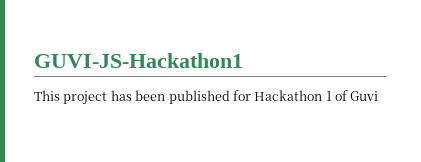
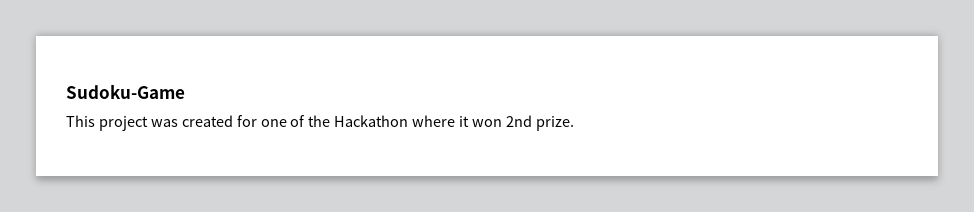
[34,53,243,68] GUVI-JS-Hackathon1 -> [66,84,185,99] Sudoku-Game
[110,90,379,104] has been published for Hackathon 1 of Guvi -> [150,115,574,131] was created for one of the Hackathon where it won 2nd prize.

